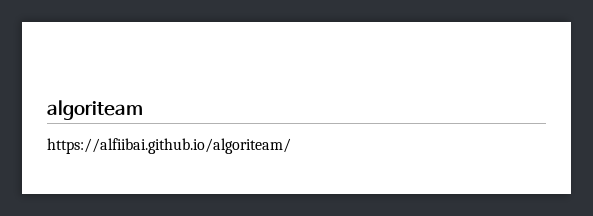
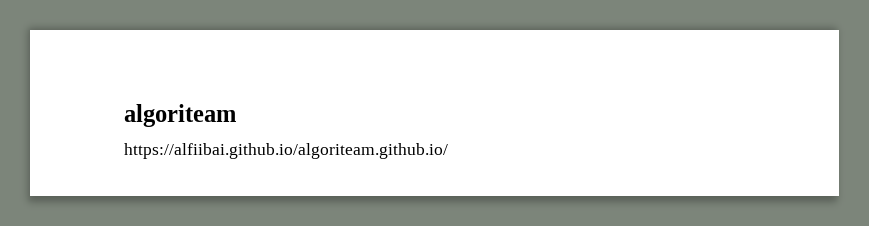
[47,138,291,154] https://alfiibai.github.io/algoriteam/ -> [124,143,448,159] https://alfiibai.github.io/algoriteam.github.io/

